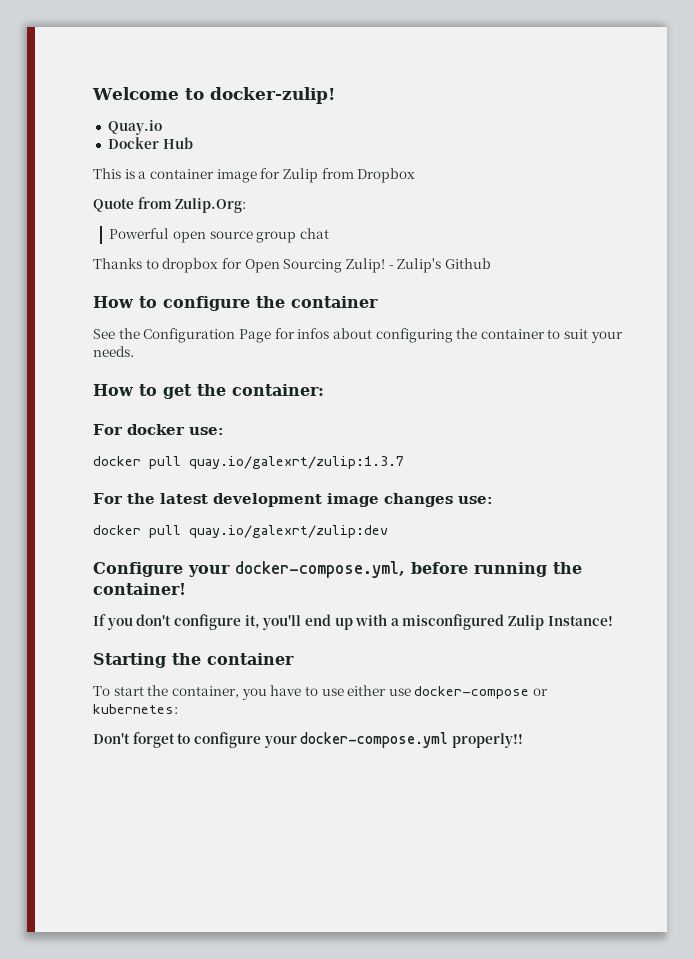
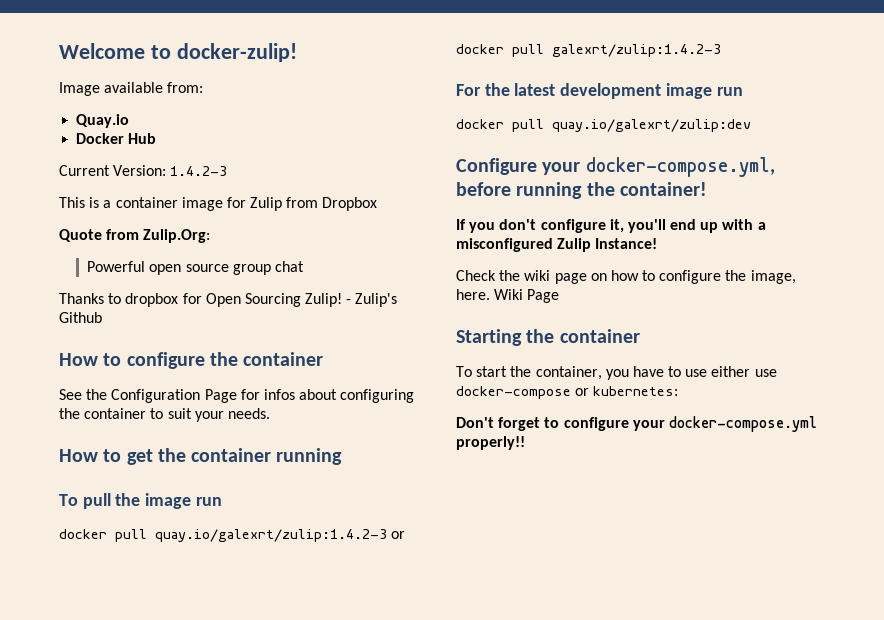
(335, 95) none -> [59,82,204,96] // Image available from:
(193, 143) none -> [59,165,228,176] // Current Version: 1.4.2-3
[232,384,324,396] [93,424,224,435] [93,456,404,469] container: // For docker use: // docker pull quay.io/galexrt/zulip:1.3.7 -> [191,448,343,465] [59,493,222,509] [59,529,406,542] [456,44,721,57] container running // To pull the image run // docker pull quay.io/galexrt/zulip:1.4.2-3 or docker pull galexrt/zulip:1.4.2-3
[384,493,493,507] changes use: -> [716,87,743,96] run
(613, 620) none -> [456,270,796,284] [456,289,560,303] // Check the wiki page on how to configure the image, here. Wiki Page

